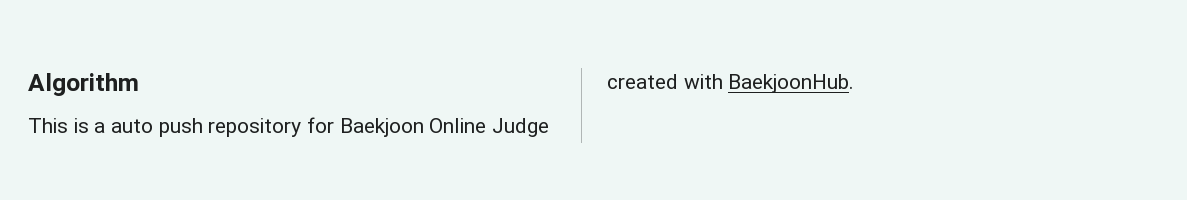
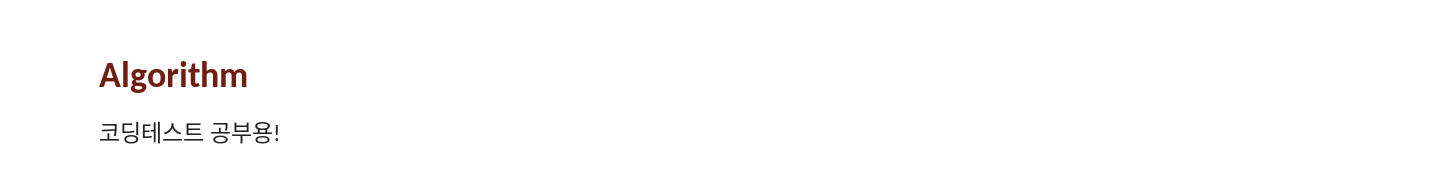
[28,117,550,137] [607,74,855,93] This is a auto push repository for Baekjoon Online Judge created with BaekjoonHub. -> [99,121,281,144] 코딩테스트 공부용!

